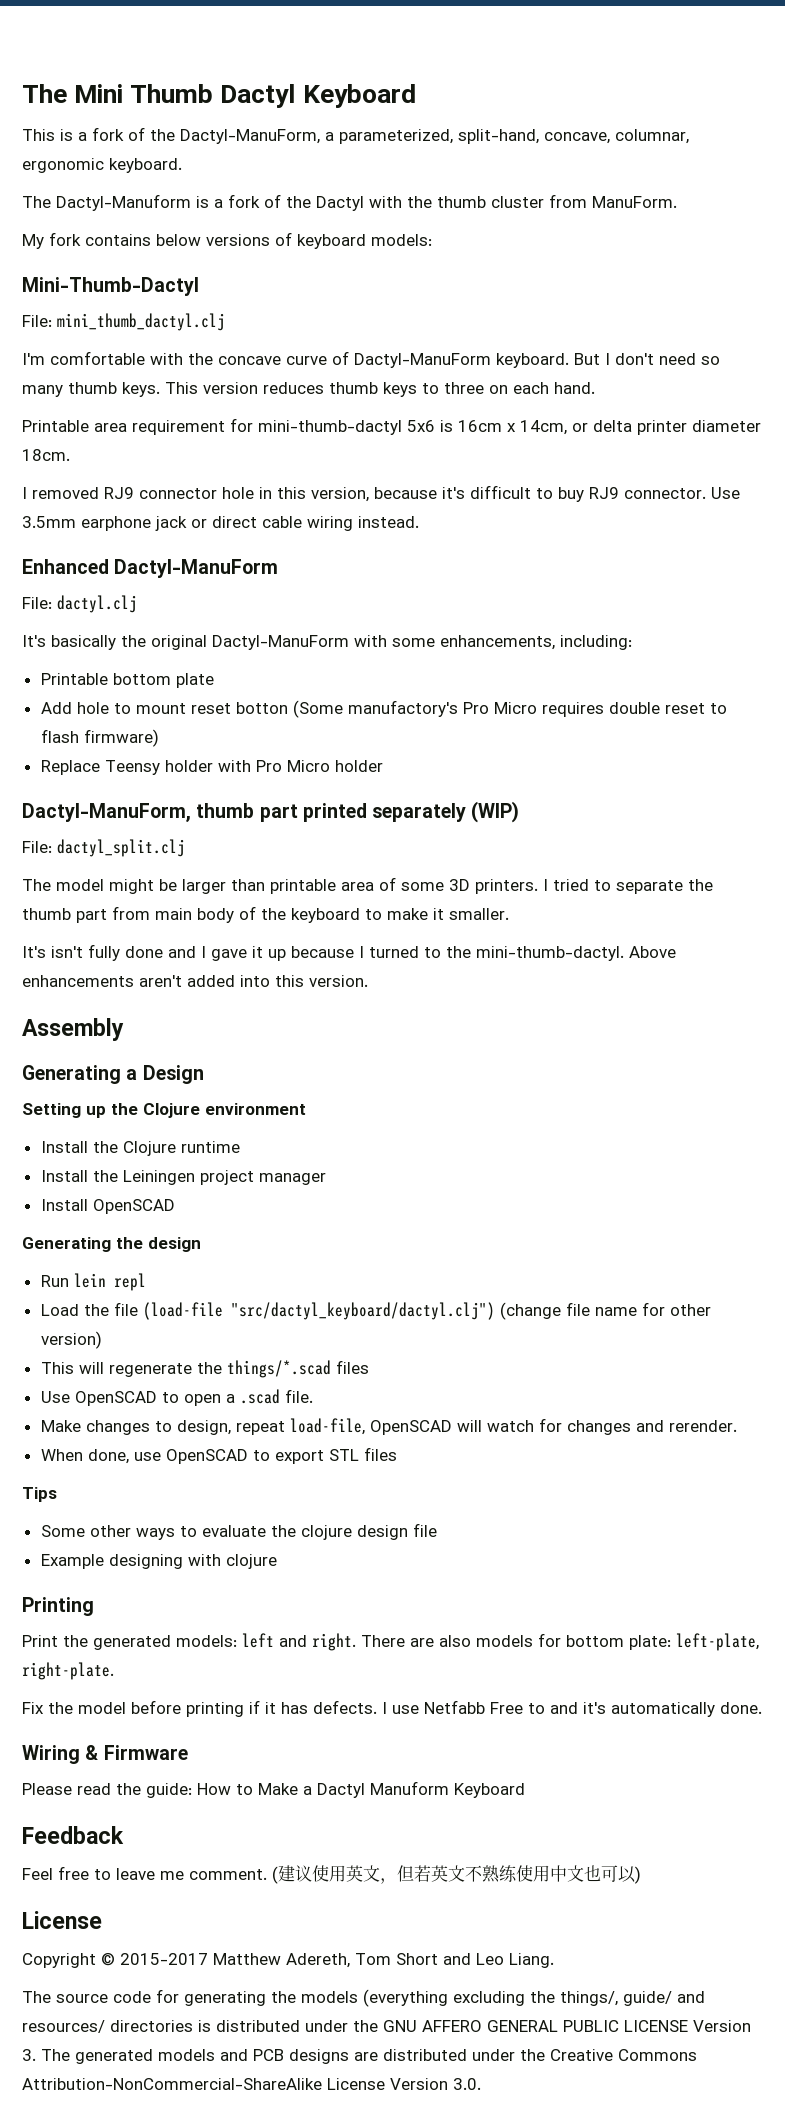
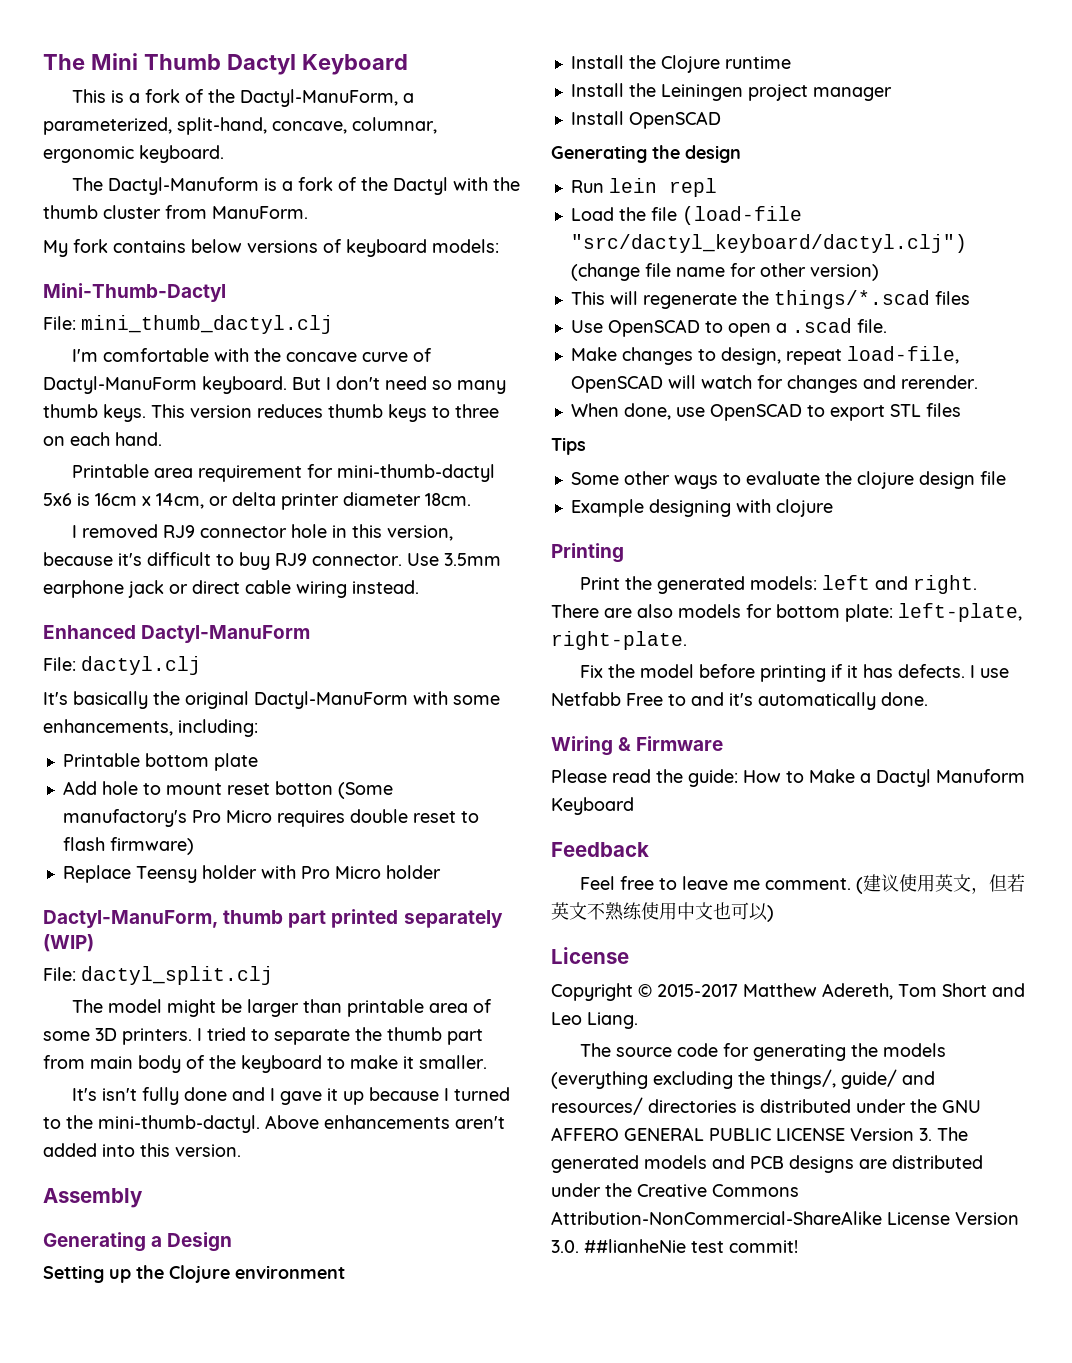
(481, 2084) none -> [584,1239,798,1253] ##lianheNie test commit!

